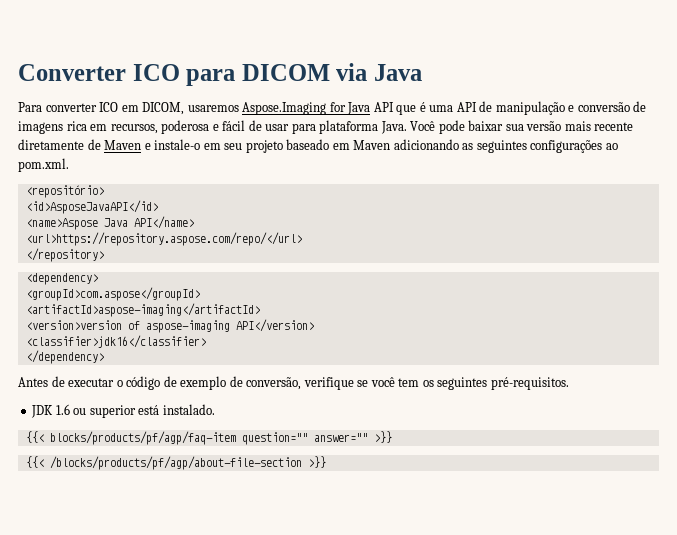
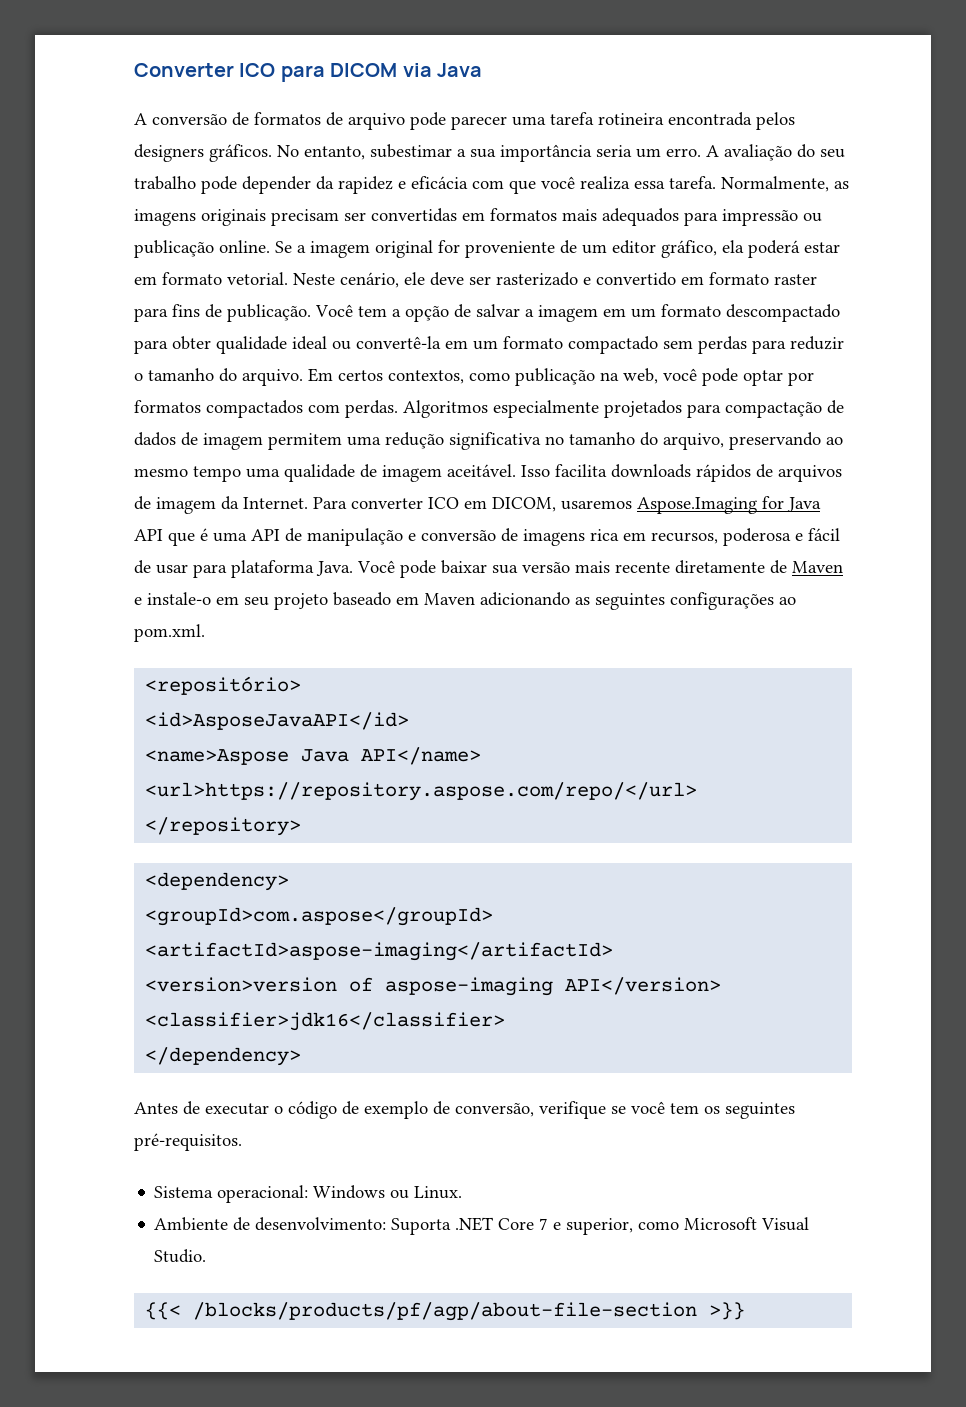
(423, 72) none -> [134,112,795,130] [134,144,845,162] [134,176,849,194] [134,208,822,226] [134,240,840,258] [134,272,817,288] [134,304,840,322] [134,336,844,354] [134,368,814,386] [134,400,844,418] [134,432,843,450] [134,464,842,482] [134,496,308,514] A conversão de formatos de arquivo pode parecer uma tarefa rotineira encontrada pelos designers gráficos. No entanto, subestimar a sua importância seria um erro. A avaliação do seu trabalho pode depender da rapidez e eficácia com que você realiza essa tarefa. Normalmente, as imagens originais precisam ser convertidas em formatos mais adequados para impressão ou publicação online. Se a imagem original for proveniente de um editor gráfico, ela poderá estar em formato vetorial. Neste cenário, ele deve ser rasterizado e convertido em formato raster para fins de publicação. Você tem a opção de salvar a imagem em um formato descompactado para obter qualidade ideal ou convertê-la em um formato compactado sem perdas para reduzir o tamanho do arquivo. Em certos contextos, como publicação na web, você pode optar por formatos compactados com perdas. Algoritmos especialmente projetados para compactação de dados de imagem permitem uma redução significativa no tamanho do arquivo, preservando ao mesmo tempo uma qualidade de imagem aceitável. Isso facilita downloads rápidos de arquivos de imagem da Internet.
[31,404,215,418] [25,431,392,445] JDK 1.6 ou superior está instalado. // {{< blocks/products/pf/agp/faq-item question="" answer="" >}} -> [154,1185,463,1203] [154,1217,810,1235] [154,1249,207,1263] Sistema operacional: Windows ou Linux. // Ambiente de desenvolvimento: Suporta .NET Core 7 e superior, como Microsoft Visual Studio.

